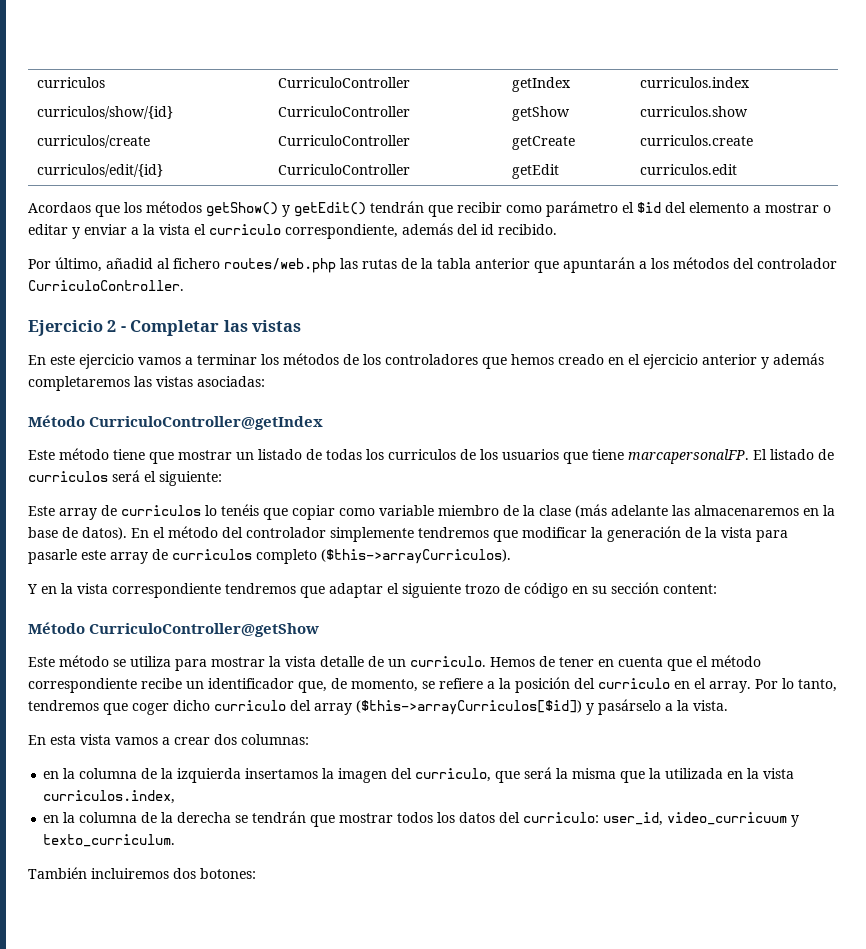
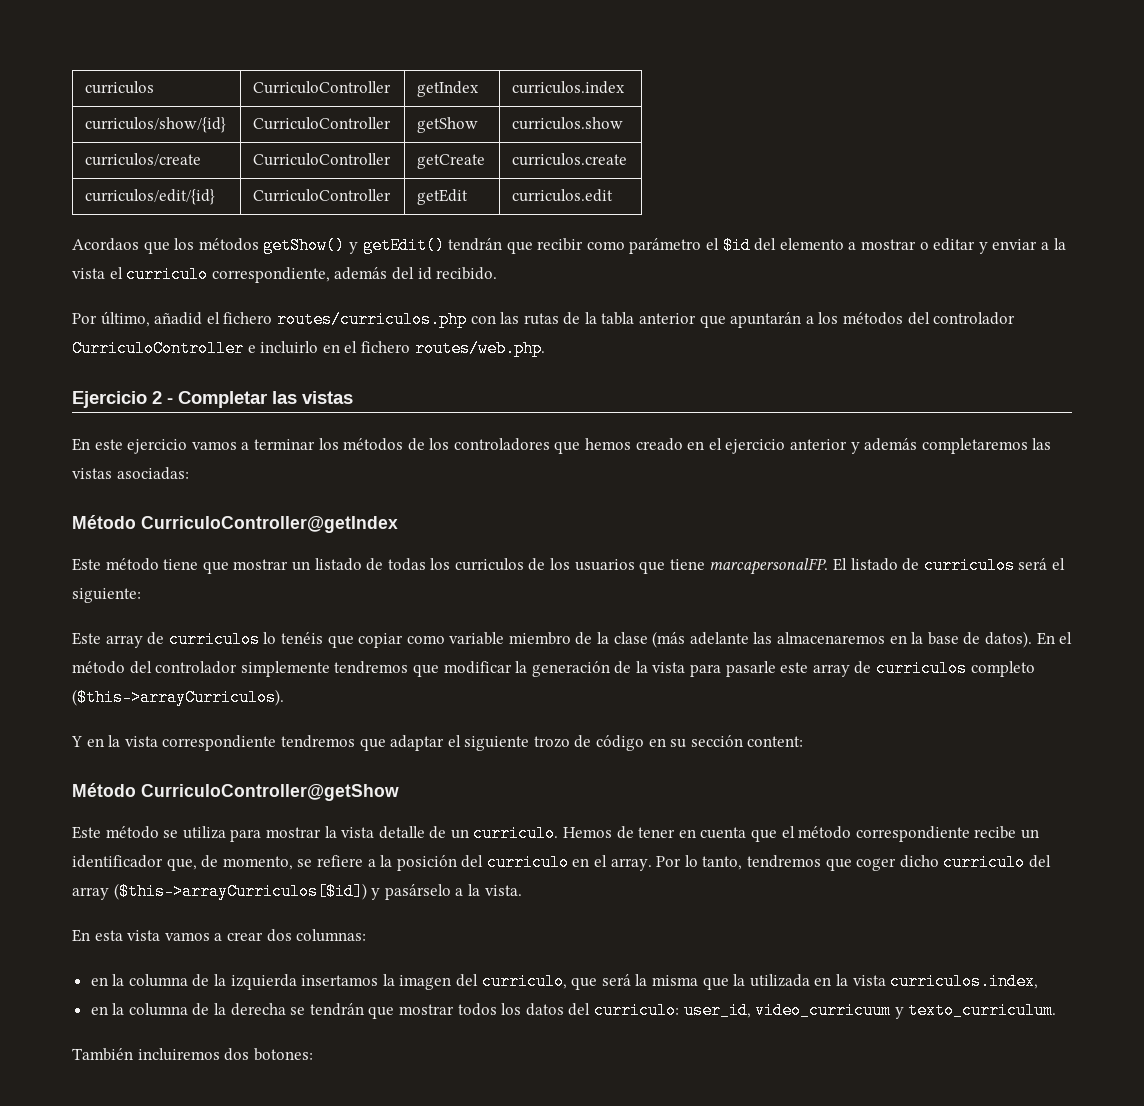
[157,258,336,273] al fichero routes/web.php -> [206,311,496,328] el fichero routes/curriculos.php con
[28,280,184,291] CurriculoController. -> [72,340,545,357] CurriculoController e incluirlo en el fichero routes/web.php.

